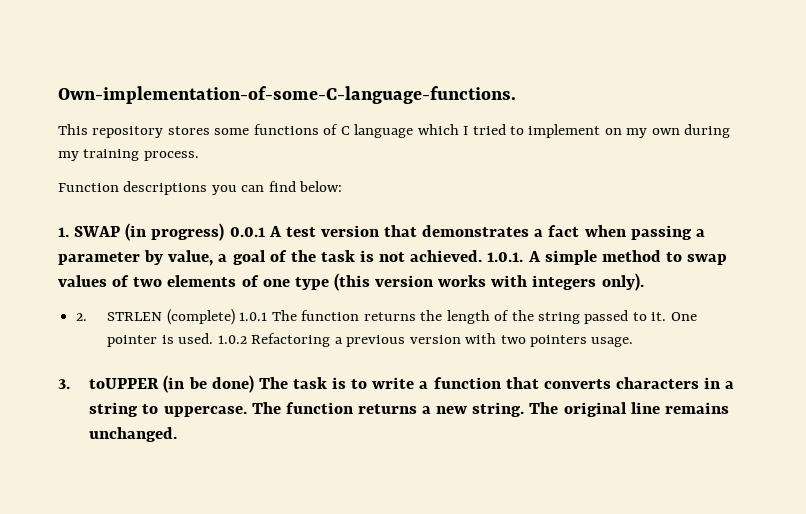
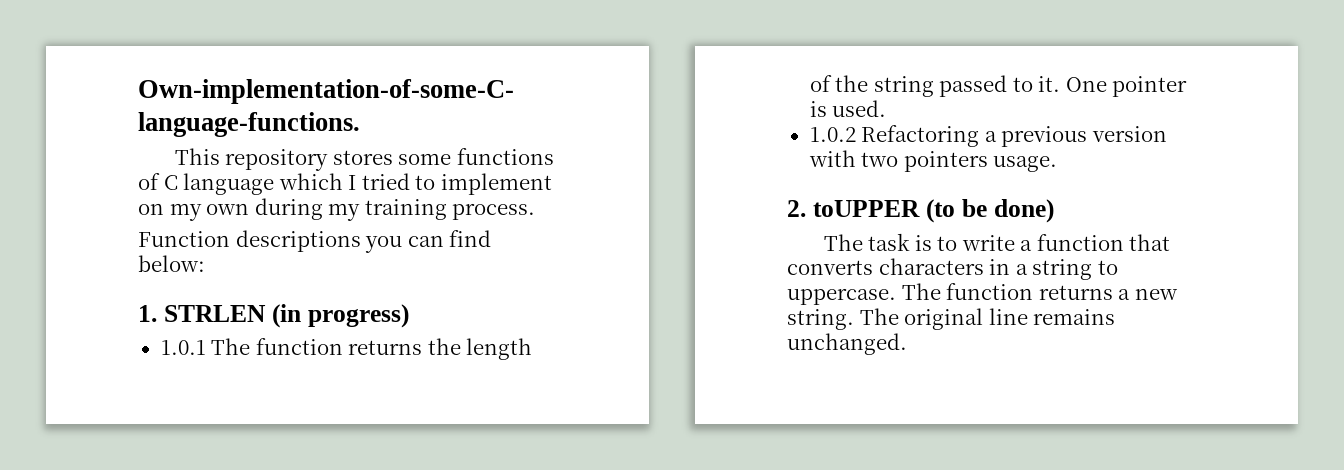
[74,226,121,237] SWAP -> [163,305,266,322] STRLEN
[229,225,705,240] [58,250,728,266] [58,273,644,291] [76,309,235,325] 0.0.1 A test version that demonstrates a fact when passing a parameter by value, a goal of the task is not achieved. 1.0.1. A simple method to swap values of two elements of one type (this version works with integers only). // 2. STRLEN (complete) -> (409, 316) //
(214, 338) none -> (887, 108) //
[58,375,186,393] 3. toUPPER (in -> [787,199,955,223] 2. toUPPER (to
(254, 384) none -> (1054, 211) //

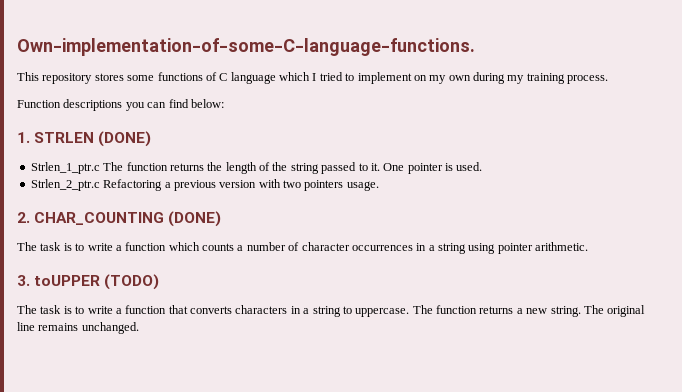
[271,304,409,328] [160,340,206,355] (in progress) // 1.0.1 -> [98,131,152,147] [30,162,100,174] (DONE) // Strlen_1_ptr.c
[809,127,856,142] 1.0.2 -> [30,179,100,191] Strlen_2_ptr.c
[812,199,1054,223] toUPPER (to be done) -> [34,211,222,227] [17,242,589,254] [17,274,160,290] CHAR_COUNTING (DONE) // The task is to write a function which counts a number of character occurrences in a string using pointer arithmetic. // 3. toUPPER (TODO)

